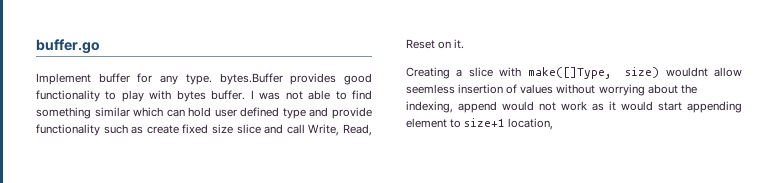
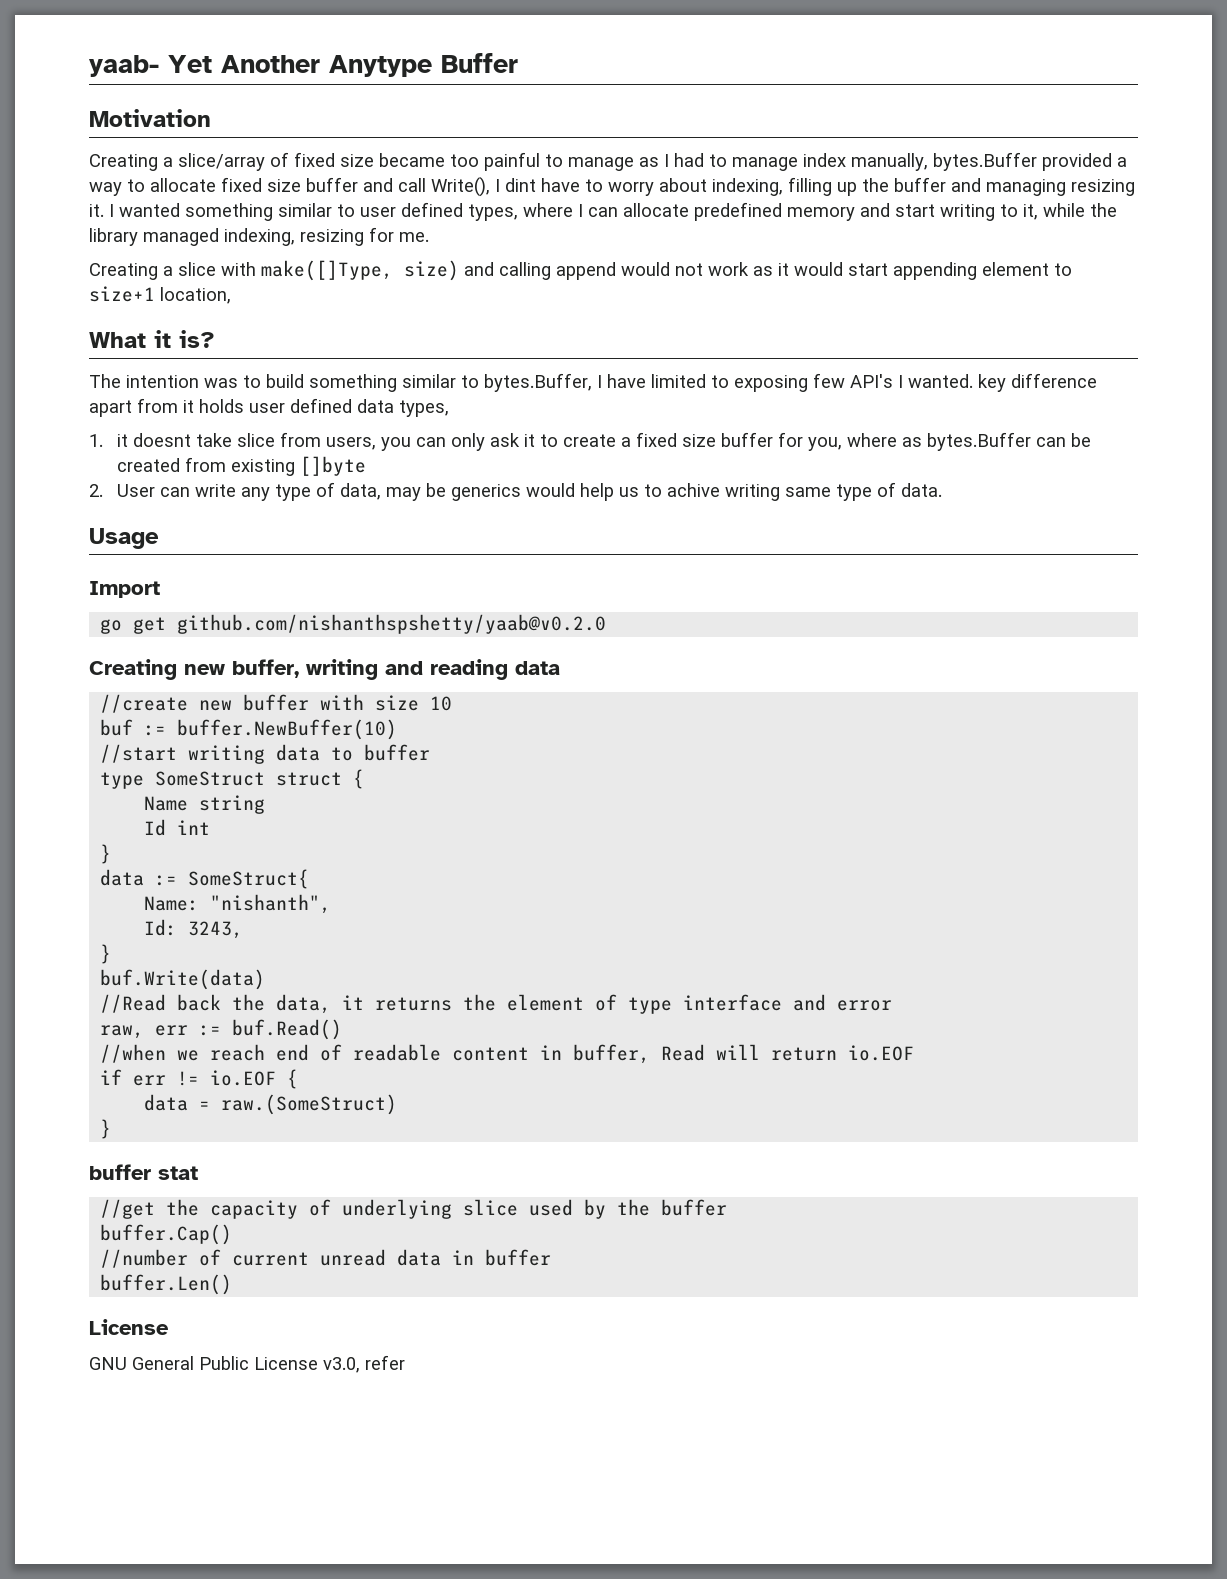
[36,39,100,54] [36,73,373,85] [36,90,372,102] [36,107,372,119] [36,124,372,136] [406,39,465,49] buffer.go // Implement buffer for any type. bytes.Buffer provides good functionality to play with bytes buffer. I was not able to find something similar which can hold user defined type and provide functionality such as create fixed size slice and call Write, Read, Reset on it. -> [89,53,518,77] [89,109,211,127] [89,152,1127,171] [89,177,1135,197] [89,202,1117,221] [89,227,429,246] yaab- Yet Another Anytype Buffer // Motivation // Creating a slice/array of fixed size became too painful to manage as I had to manage index manually, bytes.Buffer provided a way to allocate fixed size buffer and call Write(), I dint have to worry about indexing, filling up the buffer and managing resizing it. I wanted something similar to user defined types, where I can allocate predefined memory and start writing to it, while the library managed indexing, resizing for me.
[665,67,742,77] [406,84,697,96] [406,101,453,113] wouldnt allow seemless insertion of values without worrying about the indexing, -> [464,262,551,280] and calling
(554, 124) none -> [89,330,215,348] [89,373,1097,392] [89,398,449,417] [89,432,1092,451] [117,456,367,476] [89,482,943,501] [89,528,159,549] [89,581,160,598] [100,614,607,634] [89,659,560,680] [100,694,453,713] [100,719,398,740] [100,744,431,764] [100,769,365,789] [144,795,266,814] [144,819,211,836] [100,844,112,864] [100,869,310,889] [144,894,332,914] [144,919,244,939] [100,944,112,964] [100,969,266,990] [100,994,893,1014] [100,1019,343,1040] [100,1044,915,1064] [100,1069,299,1089] [144,1094,398,1115] [100,1119,112,1139] [89,1164,198,1180] [100,1199,728,1219] [100,1224,233,1245] [100,1249,552,1268] [100,1274,233,1295] [89,1319,169,1335] [89,1355,405,1373] // What it is? // The intention was to build something similar to bytes.Buffer, I have limited to exposing few API's I wanted. key difference apart from it holds user defined data types, // 1. it doesnt take slice from users, you can only ask it to create a fixed size buffer for you, where as bytes.Buffer can be created from existing []byte // 2. User can write any type of data, may be generics would help us to achive writing same type of data. // Usage // Import // go get github.com/nishanthspshetty/yaab@v0.2.0 // Creating new buffer, writing and reading data // //create new buffer with size 10 // buf := buffer.NewBuffer(10) // //start writing data to buffer // type SomeStruct struct { // Name string // Id int // } // data := SomeStruct{ // Name: "nishanth", // Id: 3243, // } // buf.Write(data) // //Read back the data, it returns the element of type interface and error // raw, err := buf.Read() // //when we reach end of readable content in buffer, Read will return io.EOF // if err != io.EOF { // data = raw.(SomeStruct) // } // buffer stat // //get the capacity of underlying slice used by the buffer // buffer.Cap() // //number of current unread data in buffer // buffer.Len() // License // GNU General Public License v3.0, refer

